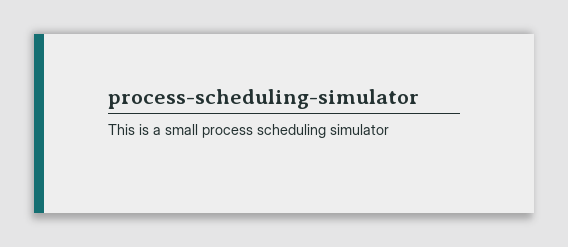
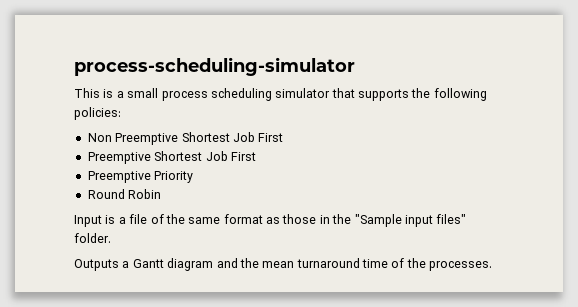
(389, 129) none -> [331,88,487,101] [74,107,121,120] [87,132,284,145] [87,151,256,164] [87,171,194,183] [87,189,162,199] [74,214,467,227] [74,233,111,243] [74,258,493,271] that supports the following policies: // Non Preemptive Shortest Job First // Preemptive Shortest Job First // Preemptive Priority // Round Robin // Input is a file of the same format as those in the "Sample input files" folder. // Outputs a Gantt diagram and the mean turnaround time of the processes.

